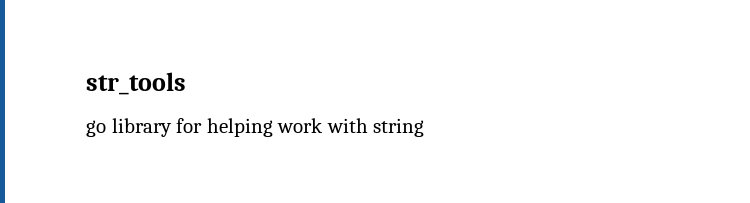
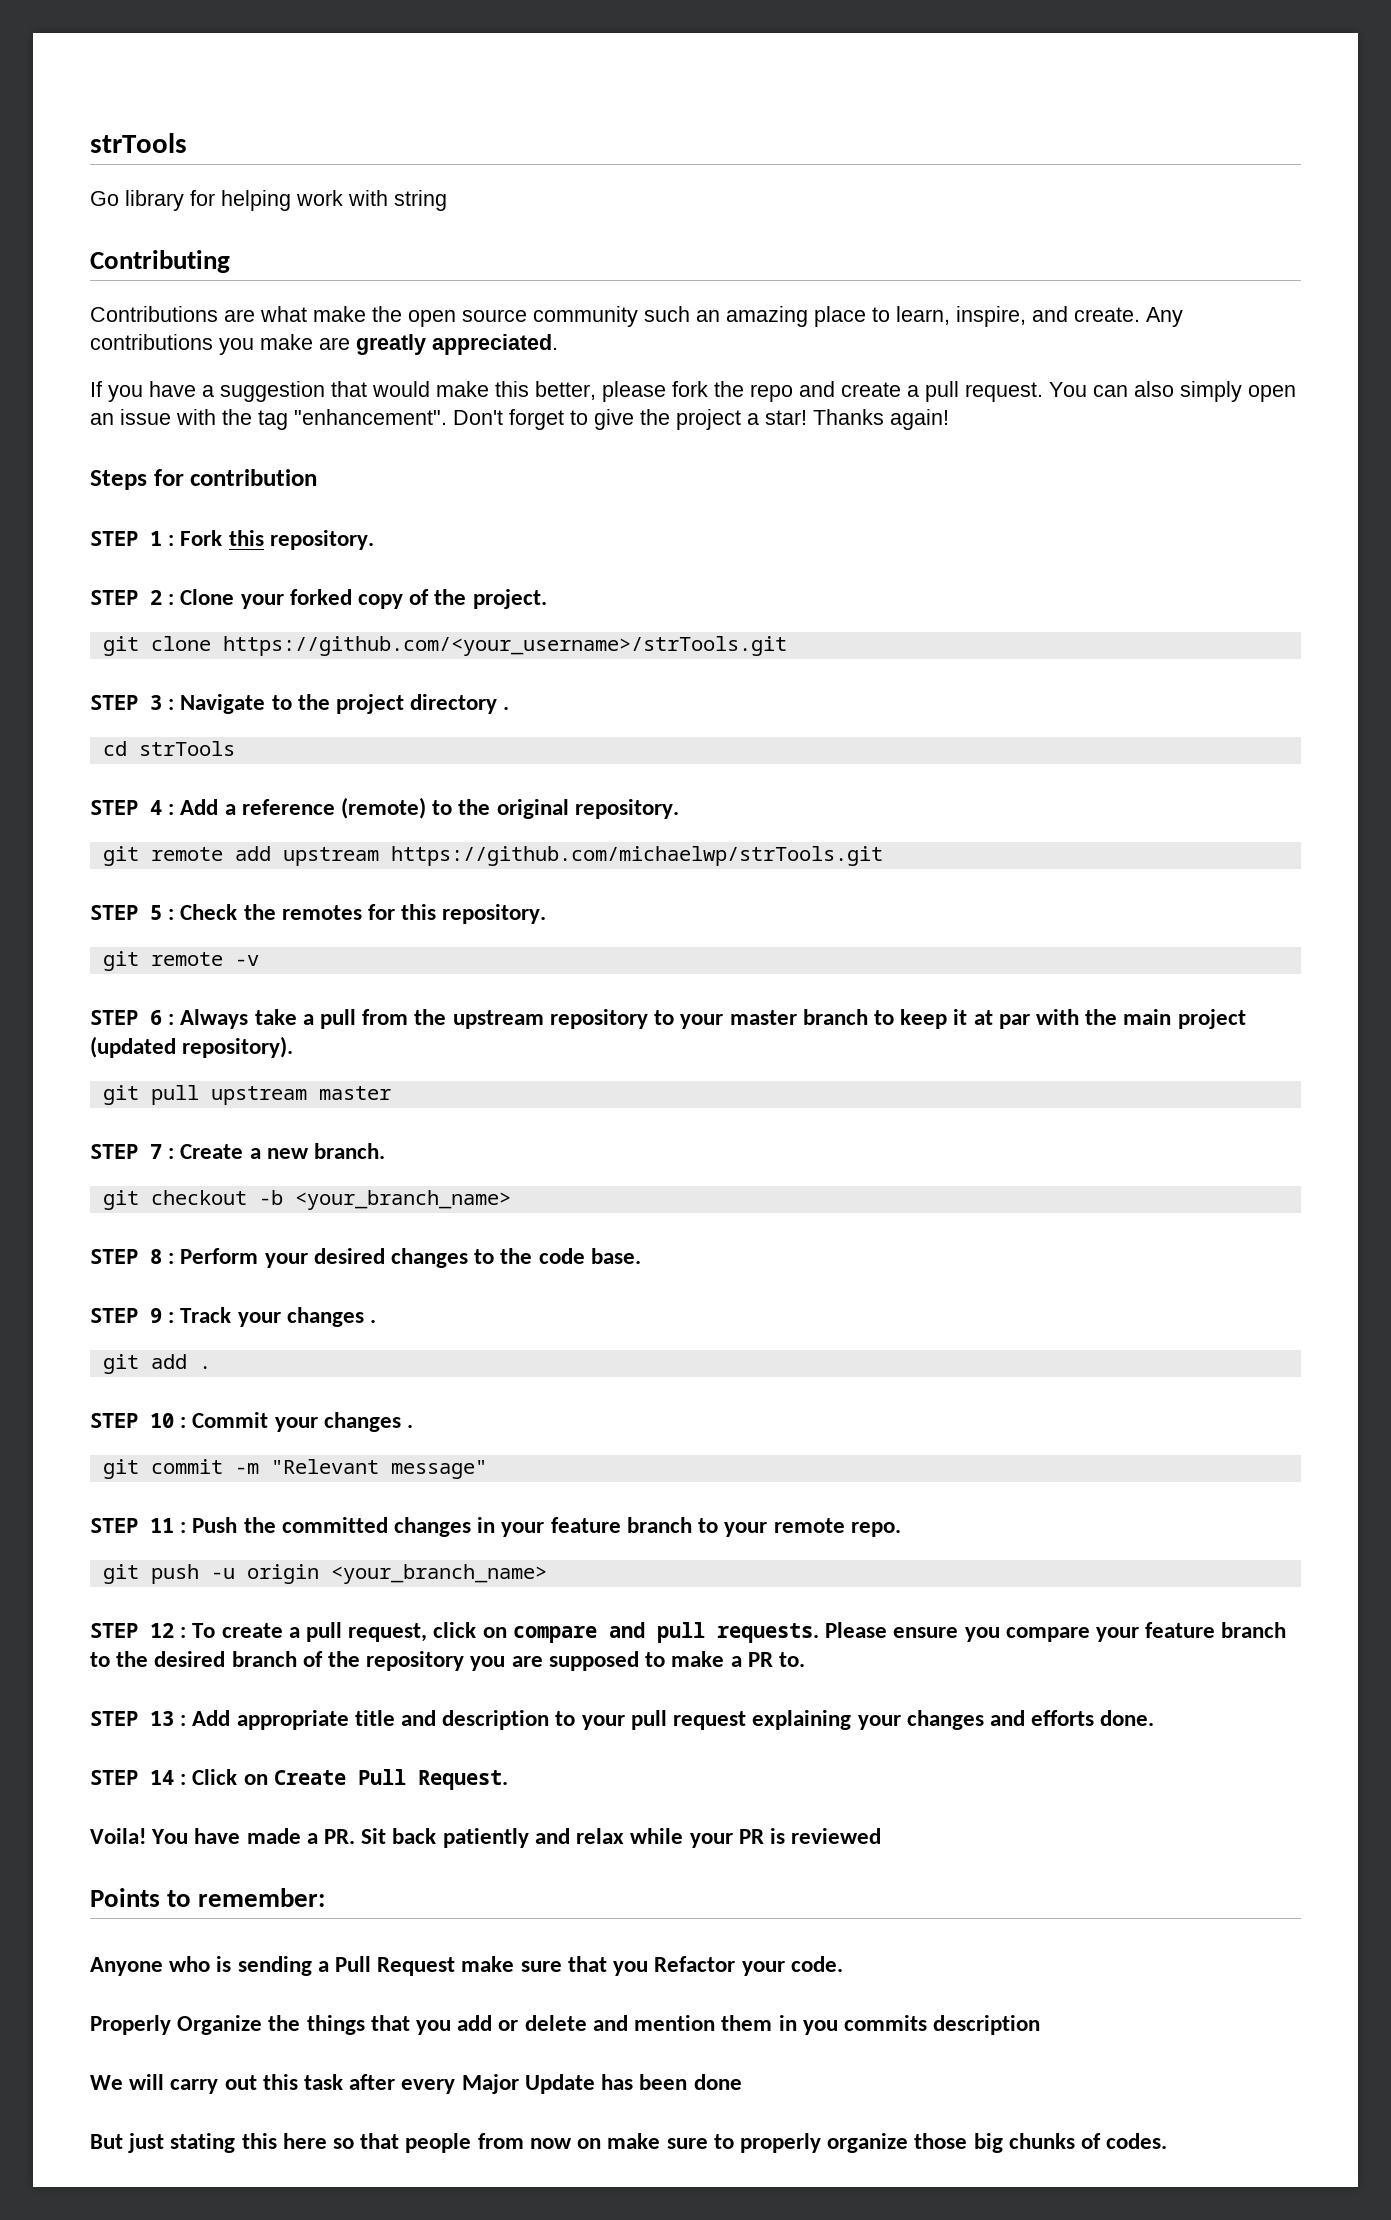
[86,72,186,95] [86,120,106,137] str_tools // go -> [90,133,187,153] [90,191,119,206] strTools // Go
(425, 127) none -> [90,250,230,273] [90,306,1183,327] [90,334,558,355] [90,381,1296,402] [90,409,949,430] [90,469,318,490] [90,530,374,550] [90,589,547,609] [102,636,787,656] [90,694,510,714] [102,741,235,756] [90,797,679,819] [102,846,883,866] [90,904,547,924] [102,951,259,971] [90,1009,1246,1029] [90,1036,294,1058] [102,1085,391,1105] [90,1143,386,1159] [102,1190,511,1210] [90,1248,641,1268] [90,1307,377,1327] [102,1354,211,1374] [90,1412,414,1432] [102,1459,487,1479] [90,1517,901,1537] [102,1564,547,1584] [90,1622,1287,1643] [90,1651,805,1671] [90,1710,1155,1730] [90,1769,508,1790] [90,1828,882,1848] [90,1888,326,1907] [90,1956,843,1976] [90,2015,1041,2035] [90,2074,742,2094] [90,2133,1168,2153] // Contributing // Contributions are what make the open source community such an amazing place to learn, inspire, and create. Any contributions you make are greatly appreciated. // If you have a suggestion that would make this better, please fork the repo and create a pull request. You can also simply open an issue with the tag "enhancement". Don't forget to give the project a star! Thanks again! // Steps for contribution // STEP 1 : Fork this repository. // STEP 2 : Clone your forked copy of the project. // git clone https://github.com/<your_username>/strTools.git // STEP 3 : Navigate to the project directory . // cd strTools // STEP 4 : Add a reference (remote) to the original repository. // git remote add upstream https://github.com/michaelwp/strTools.git // STEP 5 : Check the remotes for this repository. // git remote -v // STEP 6 : Always take a pull from the upstream repository to your master branch to keep it at par with the main project (updated repository). // git pull upstream master // STEP 7 : Create a new branch. // git checkout -b <your_branch_name> // STEP 8 : Perform your desired changes to the code base. // STEP 9 : Track your changes . // git add . // STEP 10 : Commit your changes . // git commit -m "Relevant message" // STEP 11 : Push the committed changes in your feature branch to your remote repo. // git push -u origin <your_branch_name> // STEP 12 : To create a pull request, click on compare and pull requests. Please ensure you compare your feature branch to the desired branch of the repository you are supposed to make a PR to. // STEP 13 : Add appropriate title and description to your pull request explaining your changes and efforts done. // STEP 14 : Click on Create Pull Request. // Voila! You have made a PR. Sit back patiently and relax while your PR is reviewed // Points to remember: // Anyone who is sending a Pull Request make sure that you Refactor your code. // Properly Organize the things that you add or delete and mention them in you commits description // We will carry out this task after every Major Update has been done // But just stating this here so that people from now on make sure to properly organize those big chunks of codes.

